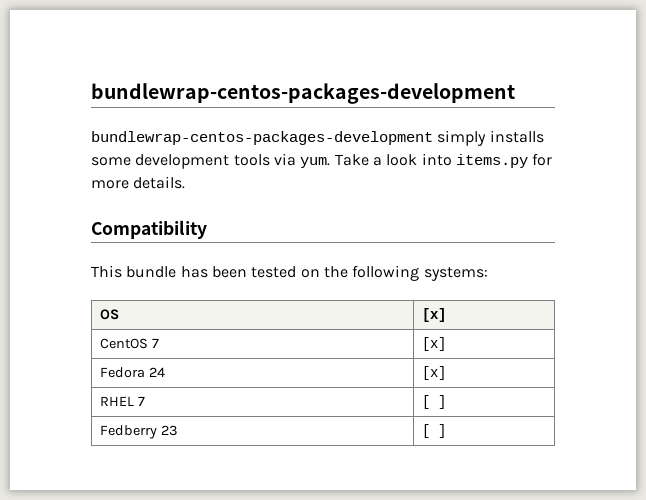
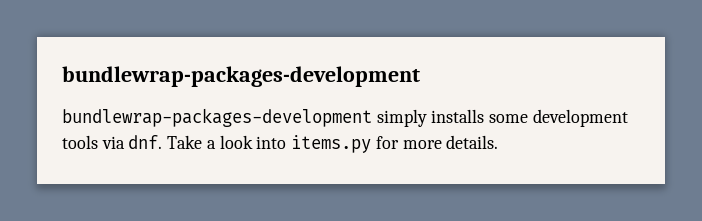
[91,83,515,104] [91,131,433,145] bundlewrap-centos-packages-development // bundlewrap-centos-packages-development -> [62,66,420,87] [62,108,372,127] bundlewrap-packages-development // bundlewrap-packages-development
[300,157,331,168] yum. -> [128,135,163,149] dnf.
[91,220,207,239] [91,265,488,281] [99,309,119,320] [421,308,446,322] [99,338,159,349] [421,337,446,351] [99,367,165,378] [421,366,446,380] [99,396,145,406] [421,395,446,409] [99,425,178,439] [421,424,446,438] // Compatibility // This bundle has been tested on the following systems: // OS | [x] // CentOS 7 | [x] // Fedora 24 | [x] // RHEL 7 | [ ] // Fedberry 23 | [ ] -> (499, 142) none

